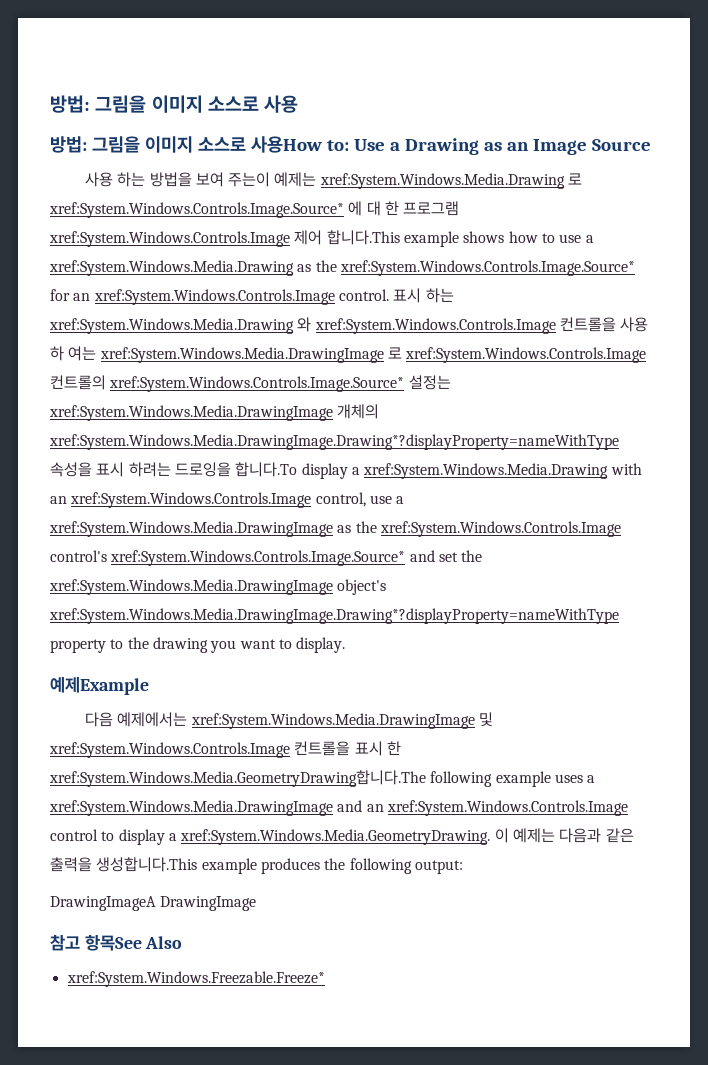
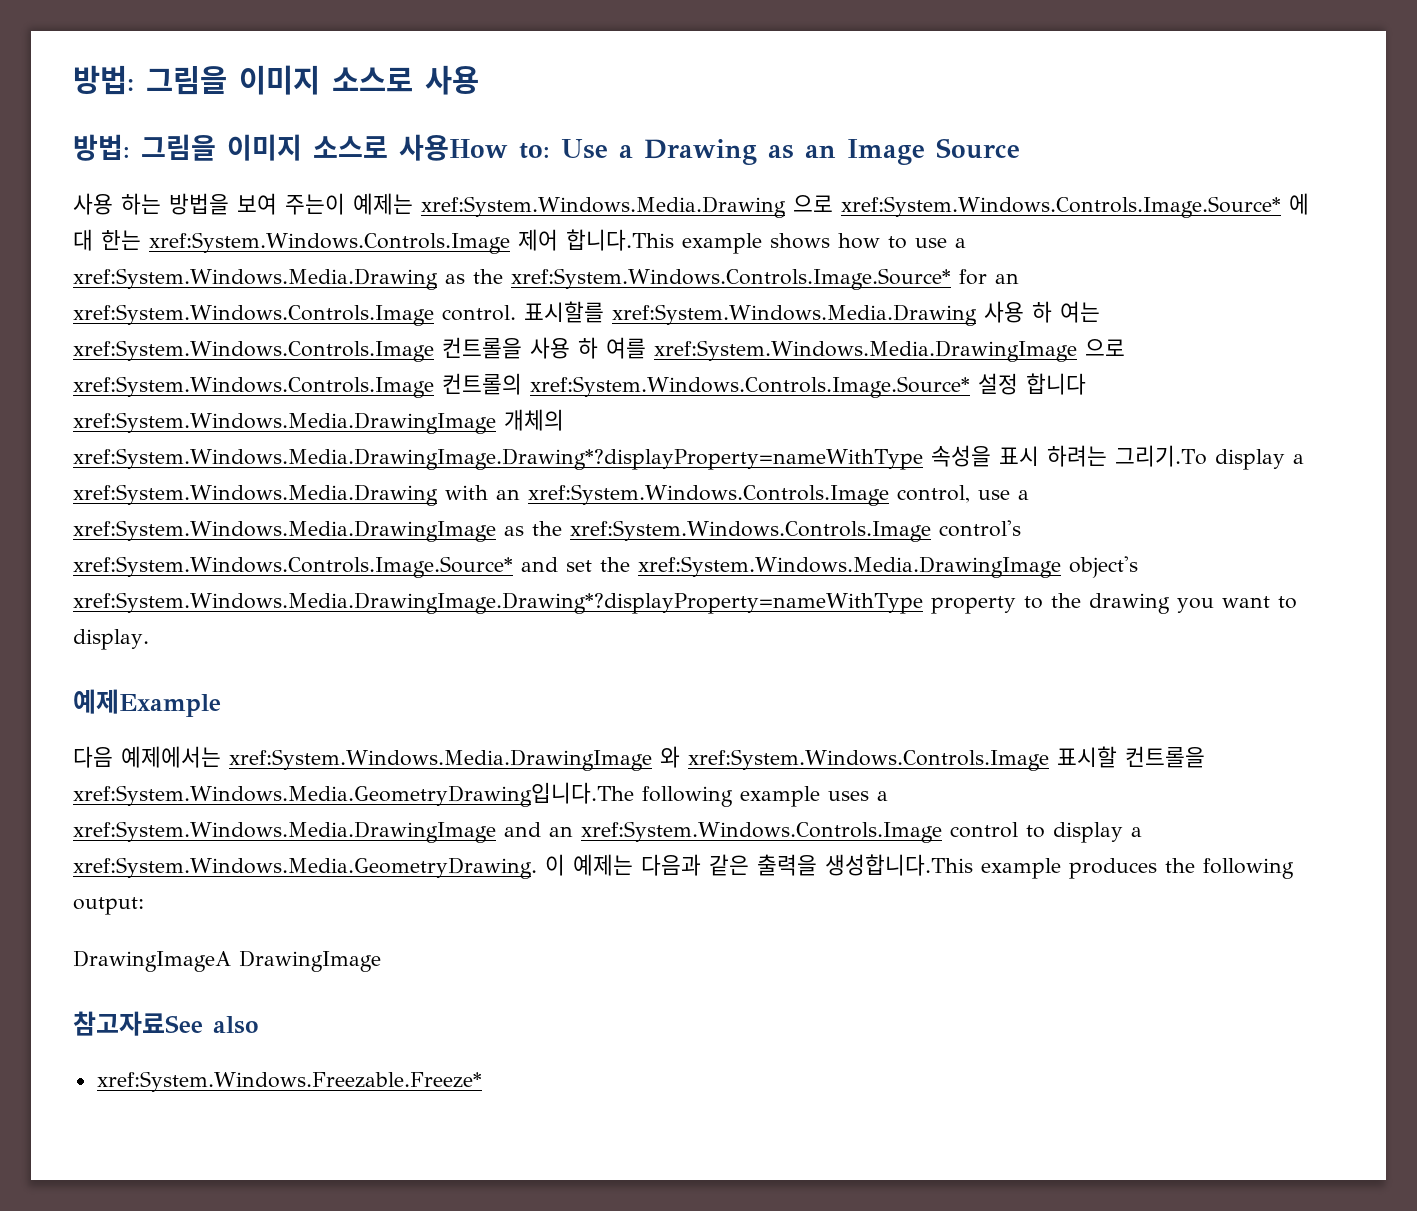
[568,173,583,185] 로 -> [793,195,833,212] 으로
[384,201,460,216] 한 프로그램 -> [101,230,141,250] 한는
[393,288,454,303] [49,317,312,334] 표시 하는 xref:System.Windows.Media.Drawing 와 -> [524,301,1100,326] 표시할를 xref:System.Windows.Media.Drawing 사용 하 여는
[68,346,402,363] 여는 xref:System.Windows.Media.DrawingImage 로 -> [606,337,1125,362] 여를 xref:System.Windows.Media.DrawingImage 으로
[408,375,451,390] 설정는 -> [978,373,1086,395] 설정 합니다
[174,462,298,477] 드로잉을 합니다.To -> [1114,445,1207,467] 그리기.To
[478,712,493,727] [49,741,401,758] [49,770,426,787] 및 xref:System.Windows.Controls.Image 컨트롤을 표시 한 xref:System.Windows.Media.GeometryDrawing합니다.The -> [660,746,1205,771] [73,782,634,807] 와 xref:System.Windows.Controls.Image 표시할 컨트롤을 xref:System.Windows.Media.GeometryDrawing입니다.The
[50,934,183,951] 참고 항목See Also -> [73,1011,258,1036] 참고자료See also

